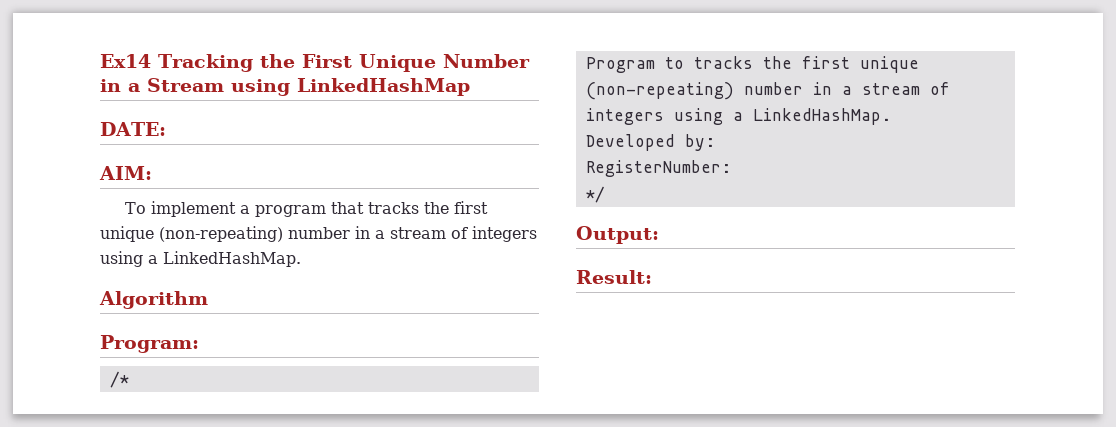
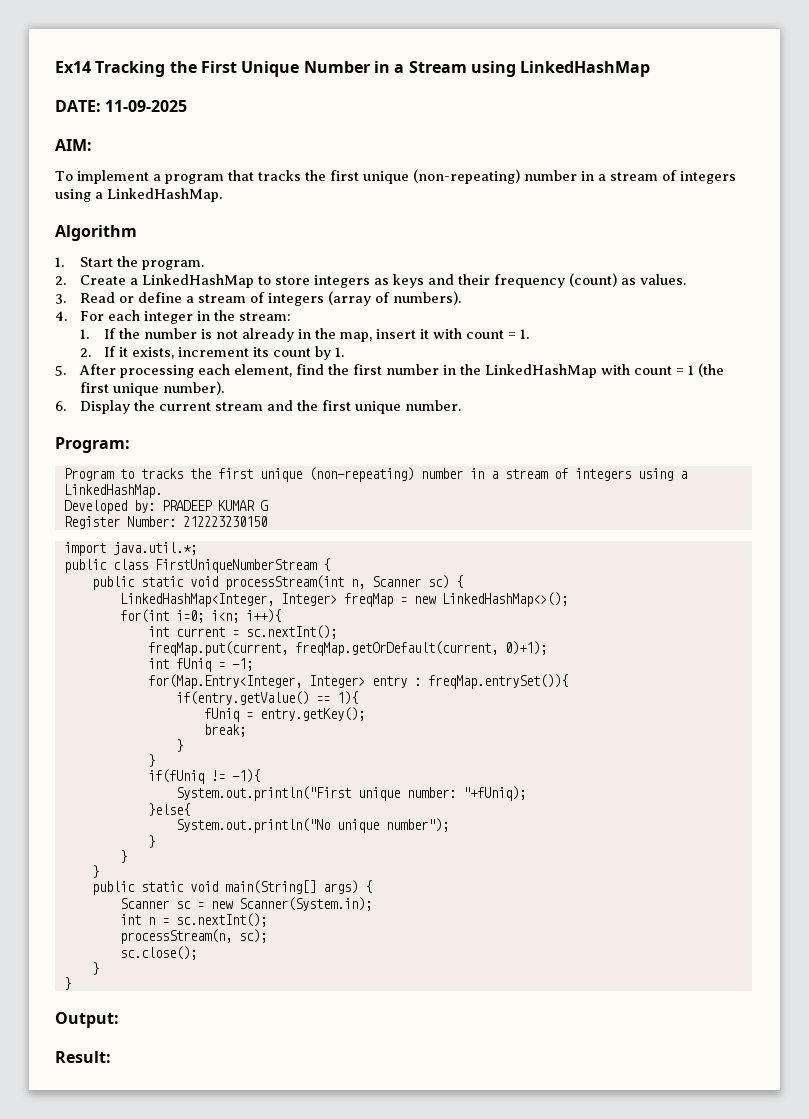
(166, 129) none -> [105,100,188,112] 11-09-2025
(208, 300) none -> [55,256,204,270] [55,273,686,288] [55,291,461,306] [55,310,291,324] [79,328,530,342] [79,346,345,360] [55,363,724,378] [79,381,224,396] [55,400,461,414] // 1. Start the program. // 2. Create a LinkedHashMap to store integers as keys and their frequency (count) as values. // 3. Read or define a stream of integers (array of numbers). // 4. For each integer in the stream: // 1. If the number is not already in the map, insert it with count = 1. // 2. If it exists, increment its count by 1. // 5. After processing each element, find the first number in the LinkedHashMap with count = 1 (the first unique number). // 6. Display the current stream and the first unique number.
[109,371,129,388] // /* -> (130, 445) none
[585,160,731,177] [585,186,605,203] // RegisterNumber: // */ -> [161,500,268,511] [63,516,267,529] [63,542,197,556] [63,558,330,573] [91,575,463,590] [119,592,568,607] [119,609,281,623] [147,625,337,639] [147,641,547,656] [147,658,253,672] [147,674,568,689] [175,691,358,705] [203,707,365,722] [203,724,246,737] [175,739,183,752] [147,754,155,767] [147,769,260,784] [175,786,526,801] [147,803,190,816] [175,818,449,833] [147,835,155,848] [119,850,127,863] [91,865,99,878] [91,880,372,895] [119,897,372,911] [119,913,267,927] [119,929,267,944] [119,946,197,960] [91,962,99,975] [63,977,71,990] PRADEEP KUMAR G // Register Number: 212223230150 // import java.util.*; // public class FirstUniqueNumberStream { // public static void processStream(int n, Scanner sc) { // LinkedHashMap<Integer, Integer> freqMap = new LinkedHashMap<>(); // for(int i=0; i<n; i++){ // int current = sc.nextInt(); // freqMap.put(current, freqMap.getOrDefault(current, 0)+1); // int fUniq = -1; // for(Map.Entry<Integer, Integer> entry : freqMap.entrySet()){ // if(entry.getValue() == 1){ // fUniq = entry.getKey(); // break; // } // } // if(fUniq != -1){ // System.out.println("First unique number: "+fUniq); // }else{ // System.out.println("No unique number"); // } // } // } // public static void main(String[] args) { // Scanner sc = new Scanner(System.in); // int n = sc.nextInt(); // processStream(n, sc); // sc.close(); // } // }

